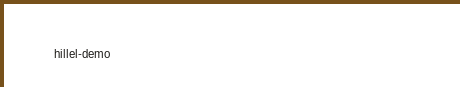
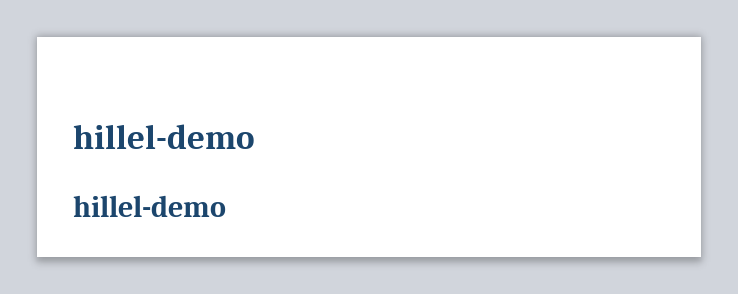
[54,49,110,58] hillel-demo -> [73,124,255,149] [73,195,226,217] hillel-demo // hillel-demo

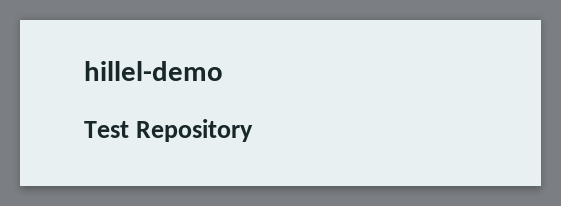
[73,195,226,217] hillel-demo -> [84,119,253,142] Test Repository

